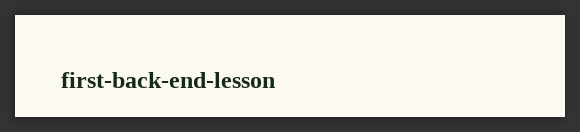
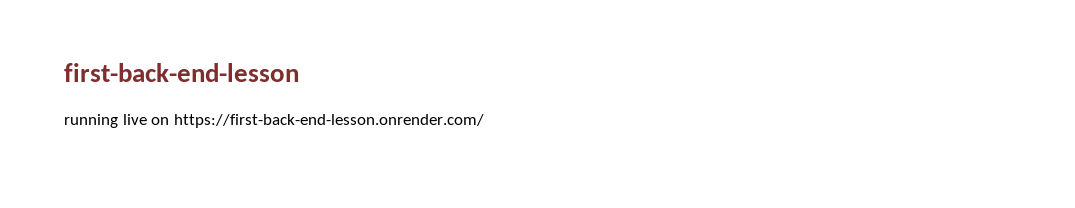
(275, 80) none -> [64,114,484,128] // running live on https://first-back-end-lesson.onrender.com/

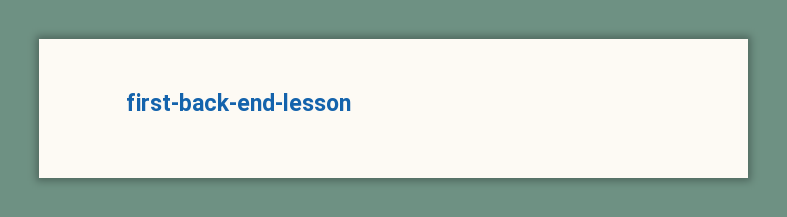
[64,114,484,128] // running live on https://first-back-end-lesson.onrender.com/ -> (351, 102) none

